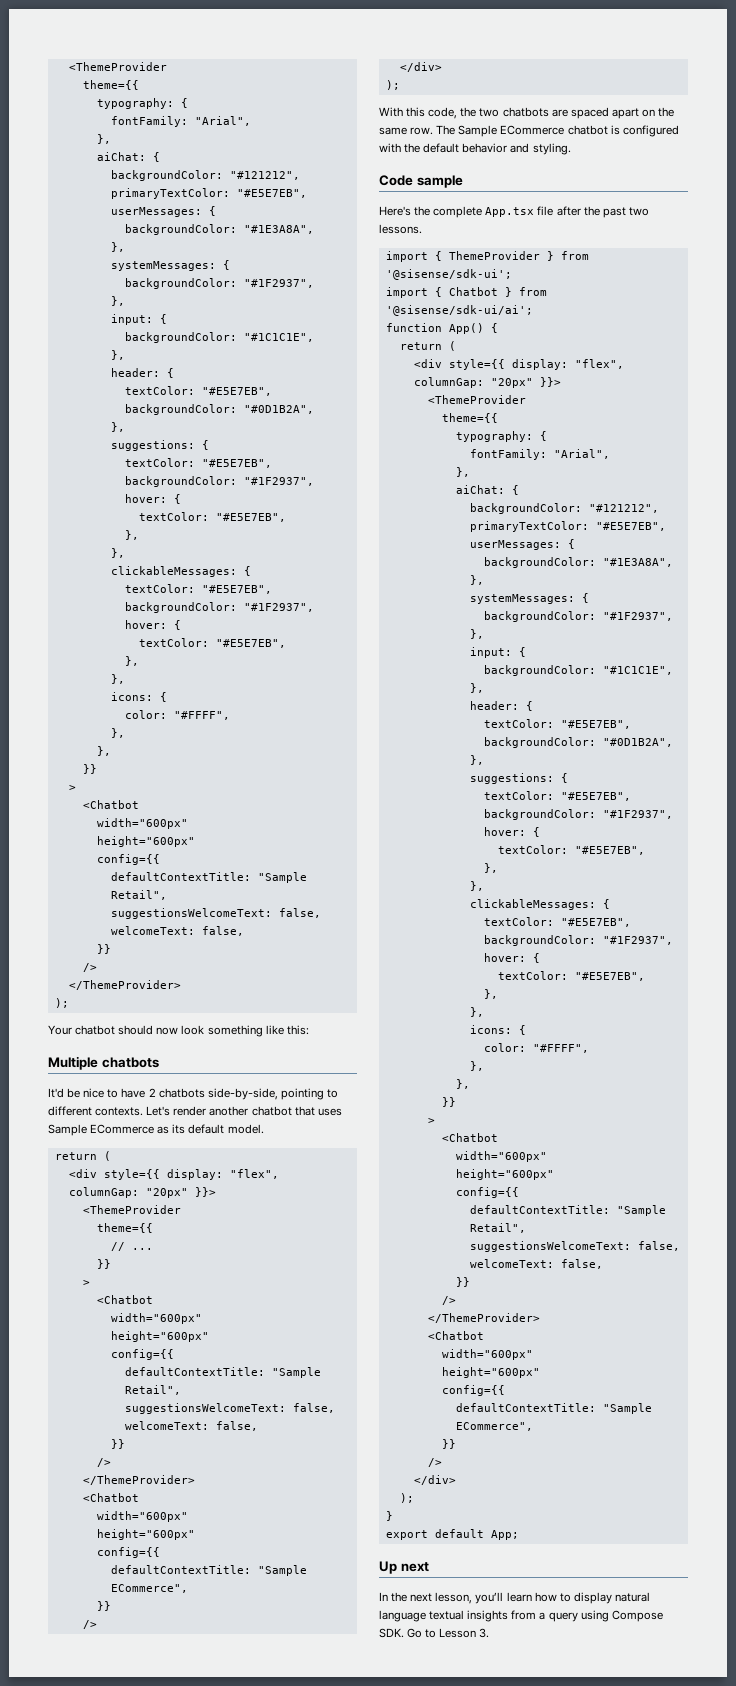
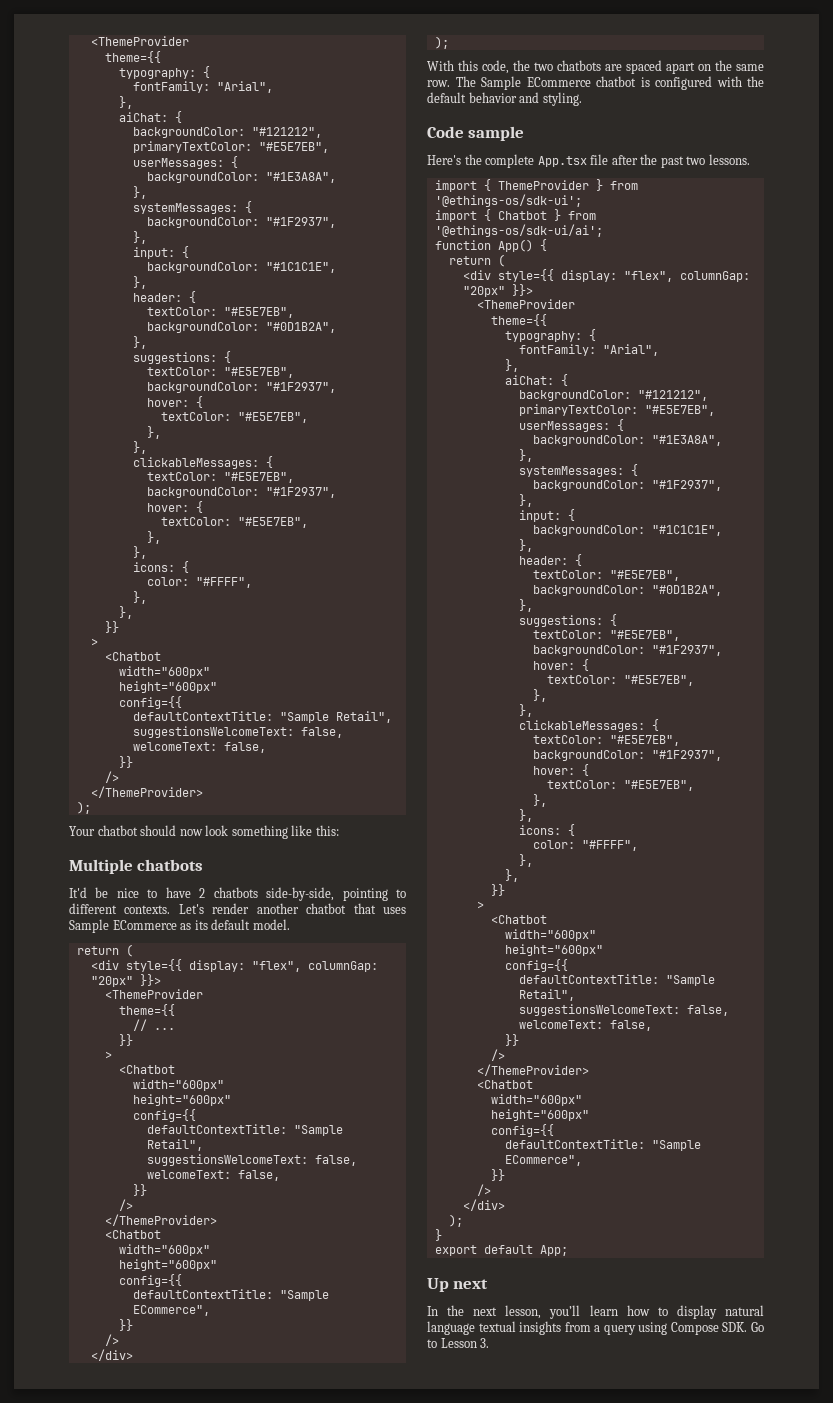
[385,269,512,280] '@sisense/sdk-ui'; -> [434,194,582,207] '@ethings-os/sdk-ui';
[385,305,533,316] '@sisense/sdk-ui/ai'; -> [434,224,603,237] '@ethings-os/sdk-ui/ai';

